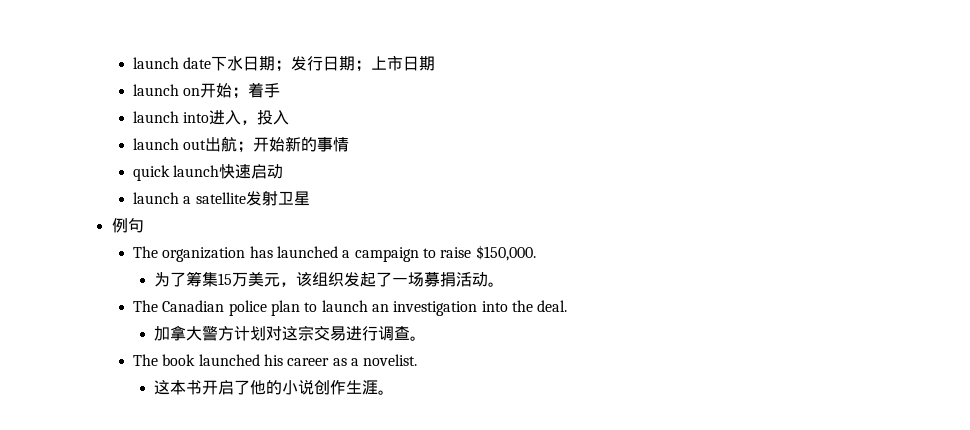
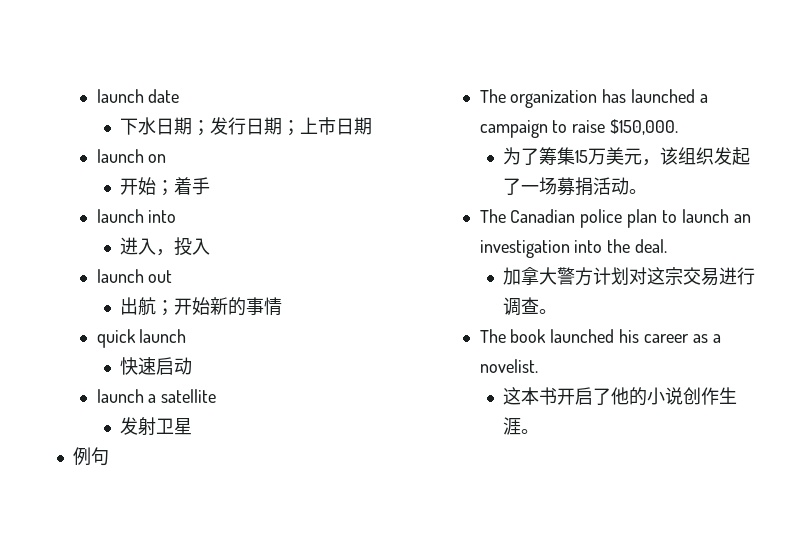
(212, 63) none -> (180, 96) //
(201, 92) none -> (167, 158) //
(210, 117) none -> (177, 216) //
(207, 145) none -> (173, 276) //
(220, 171) none -> (187, 336) //
(246, 198) none -> (217, 396) //

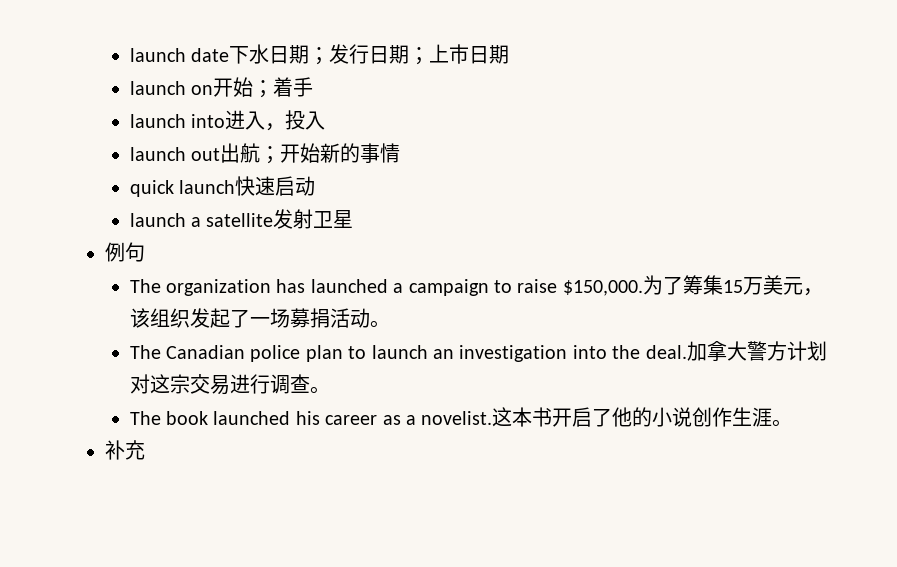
(180, 96) // -> (229, 55) none
(167, 158) // -> (213, 90) none
(177, 216) // -> (225, 121) none
(173, 276) // -> (220, 154) none
(187, 336) // -> (235, 187) none
(217, 396) // -> (274, 220) none
(679, 127) // -> (643, 288) none
(668, 246) // -> (687, 352) none
(538, 366) // -> (493, 418) none
(539, 431) none -> [105,440,146,460] // 补充

